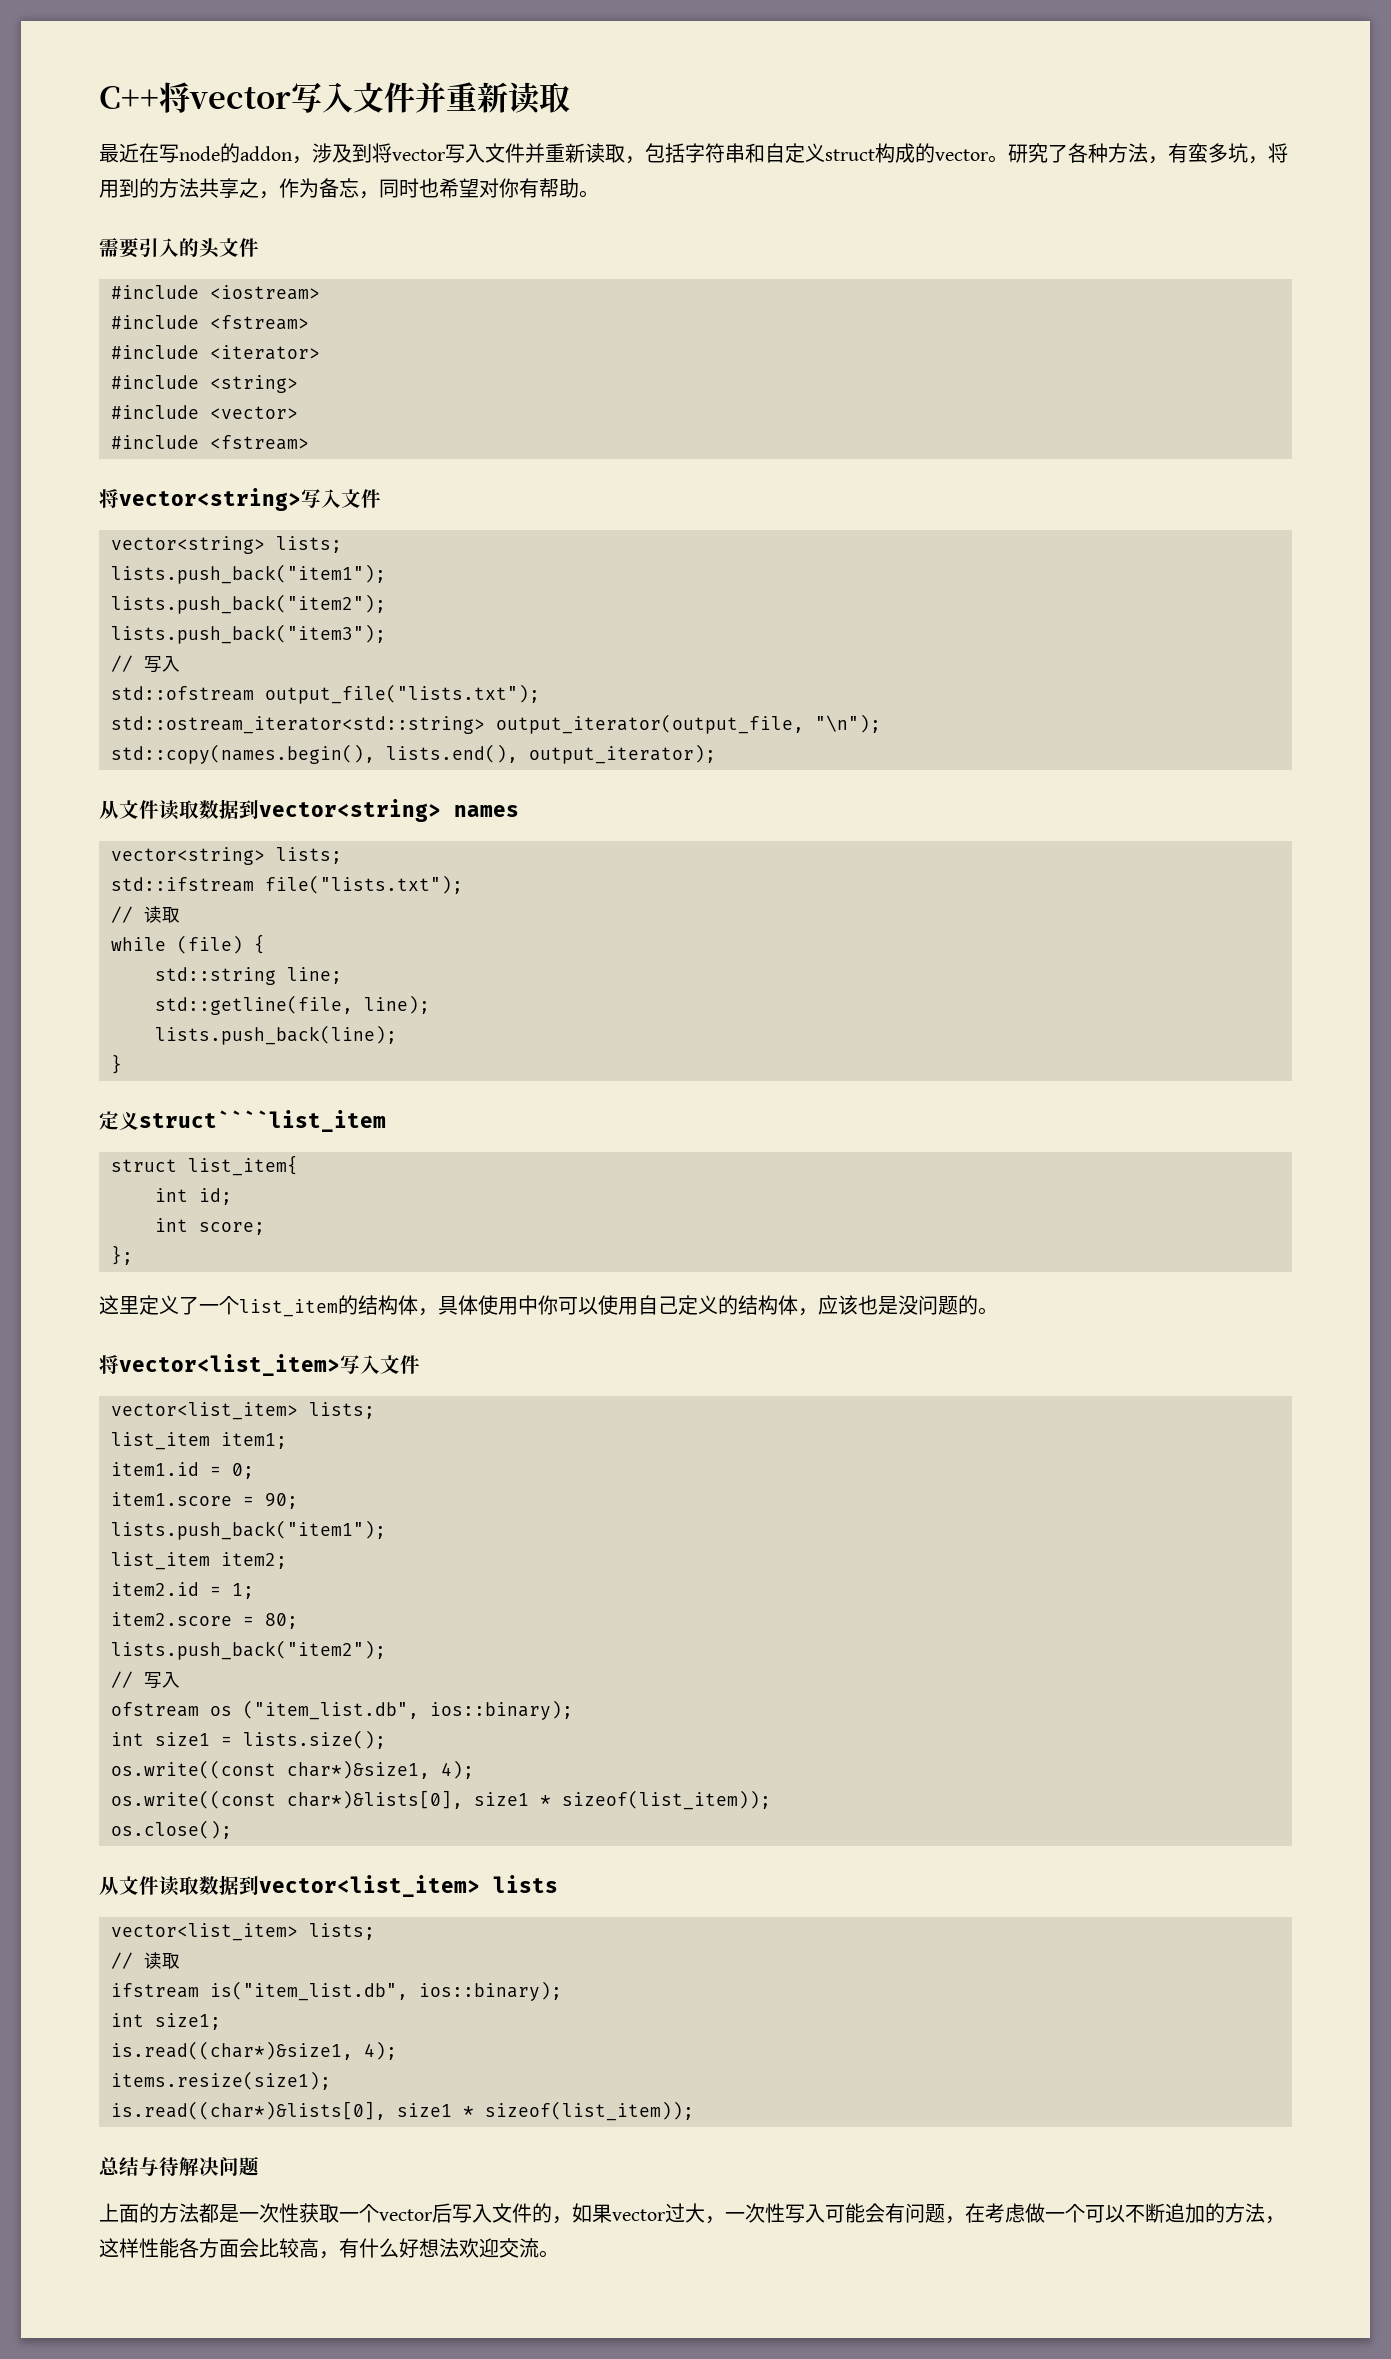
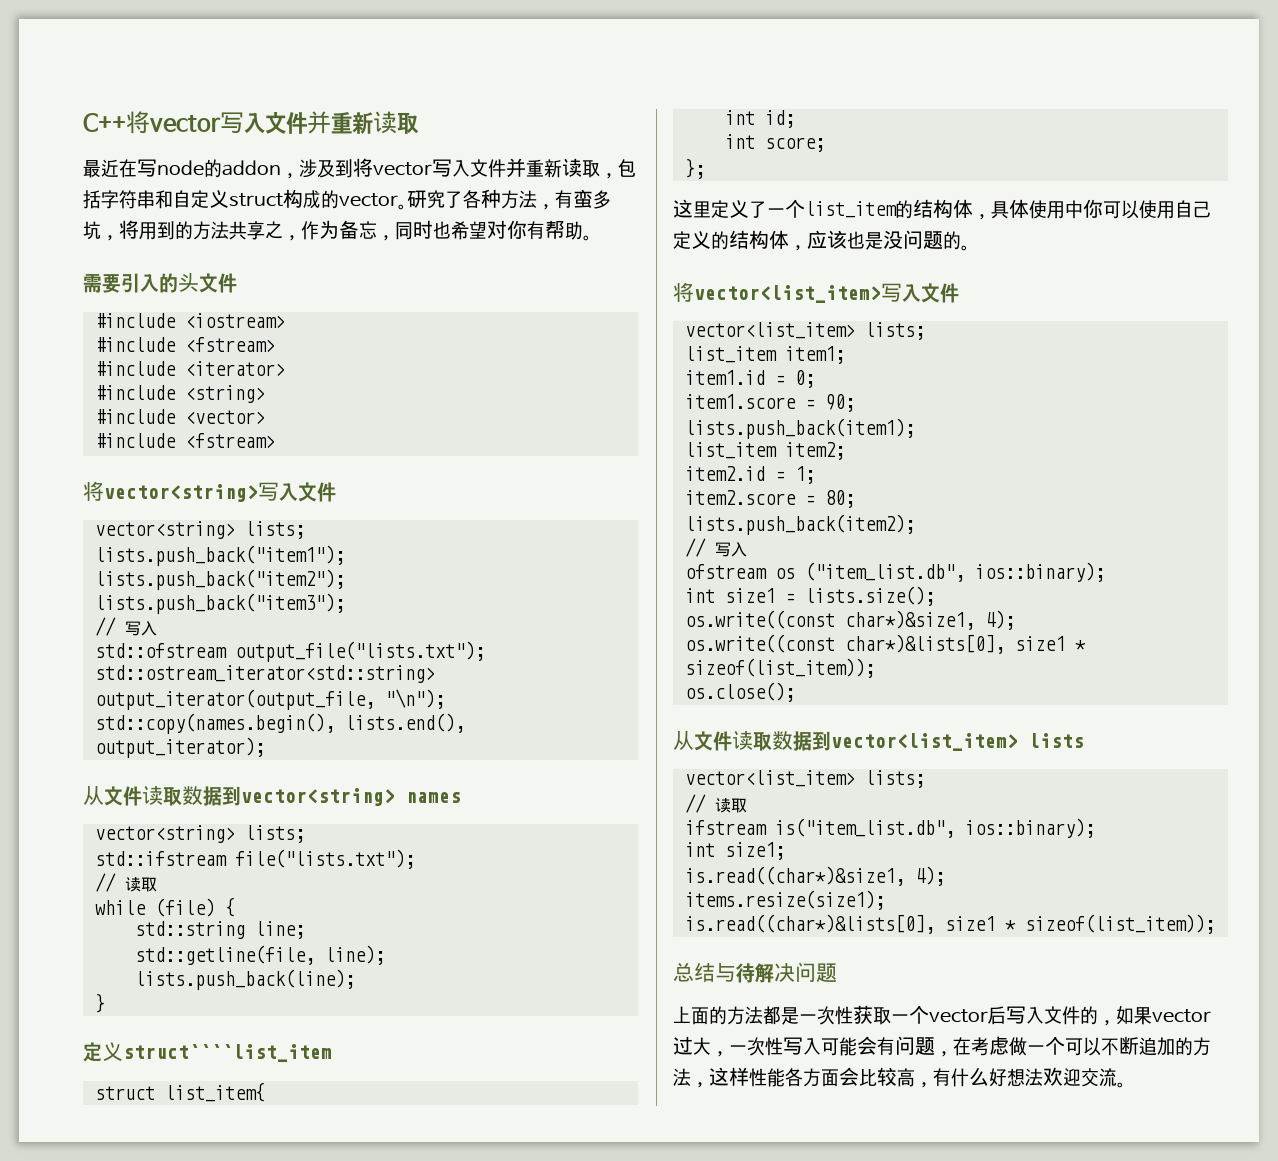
[111,1520,386,1540] lists.push_back("item1"); -> [684,418,915,439] lists.push_back(item1);
[111,1640,386,1660] lists.push_back("item2"); -> [684,514,915,535] lists.push_back(item2);

